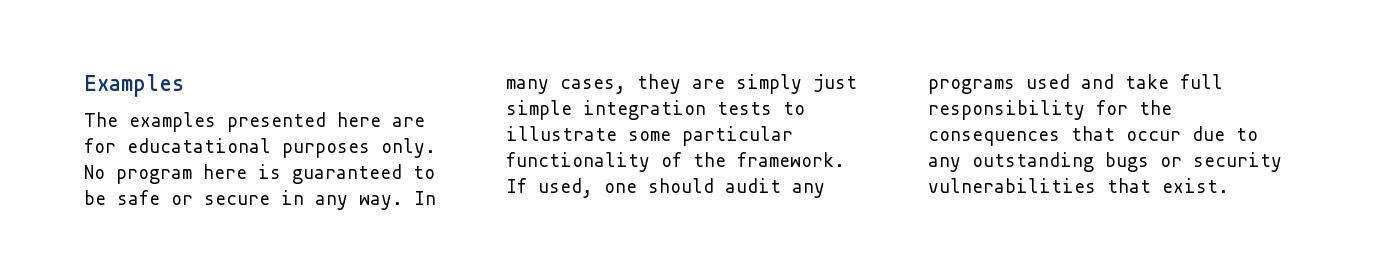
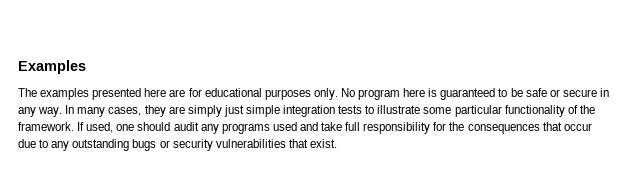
[127,138,271,153] educatational -> [204,88,262,97] educational

